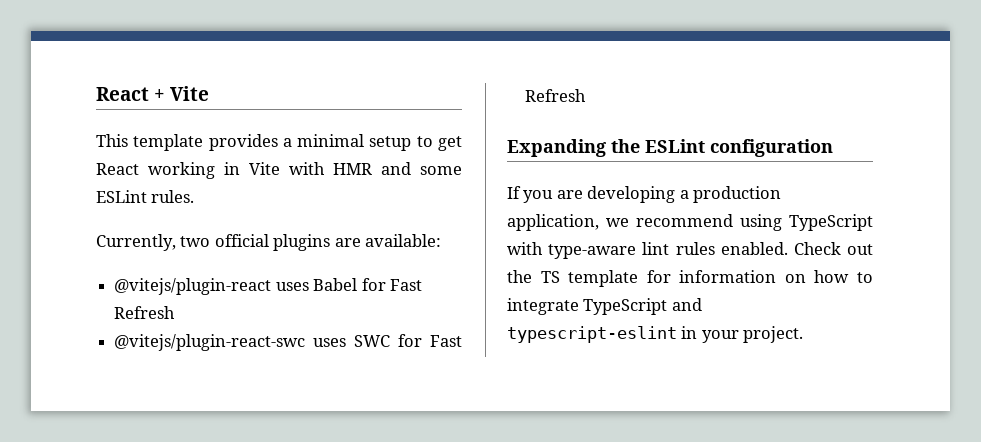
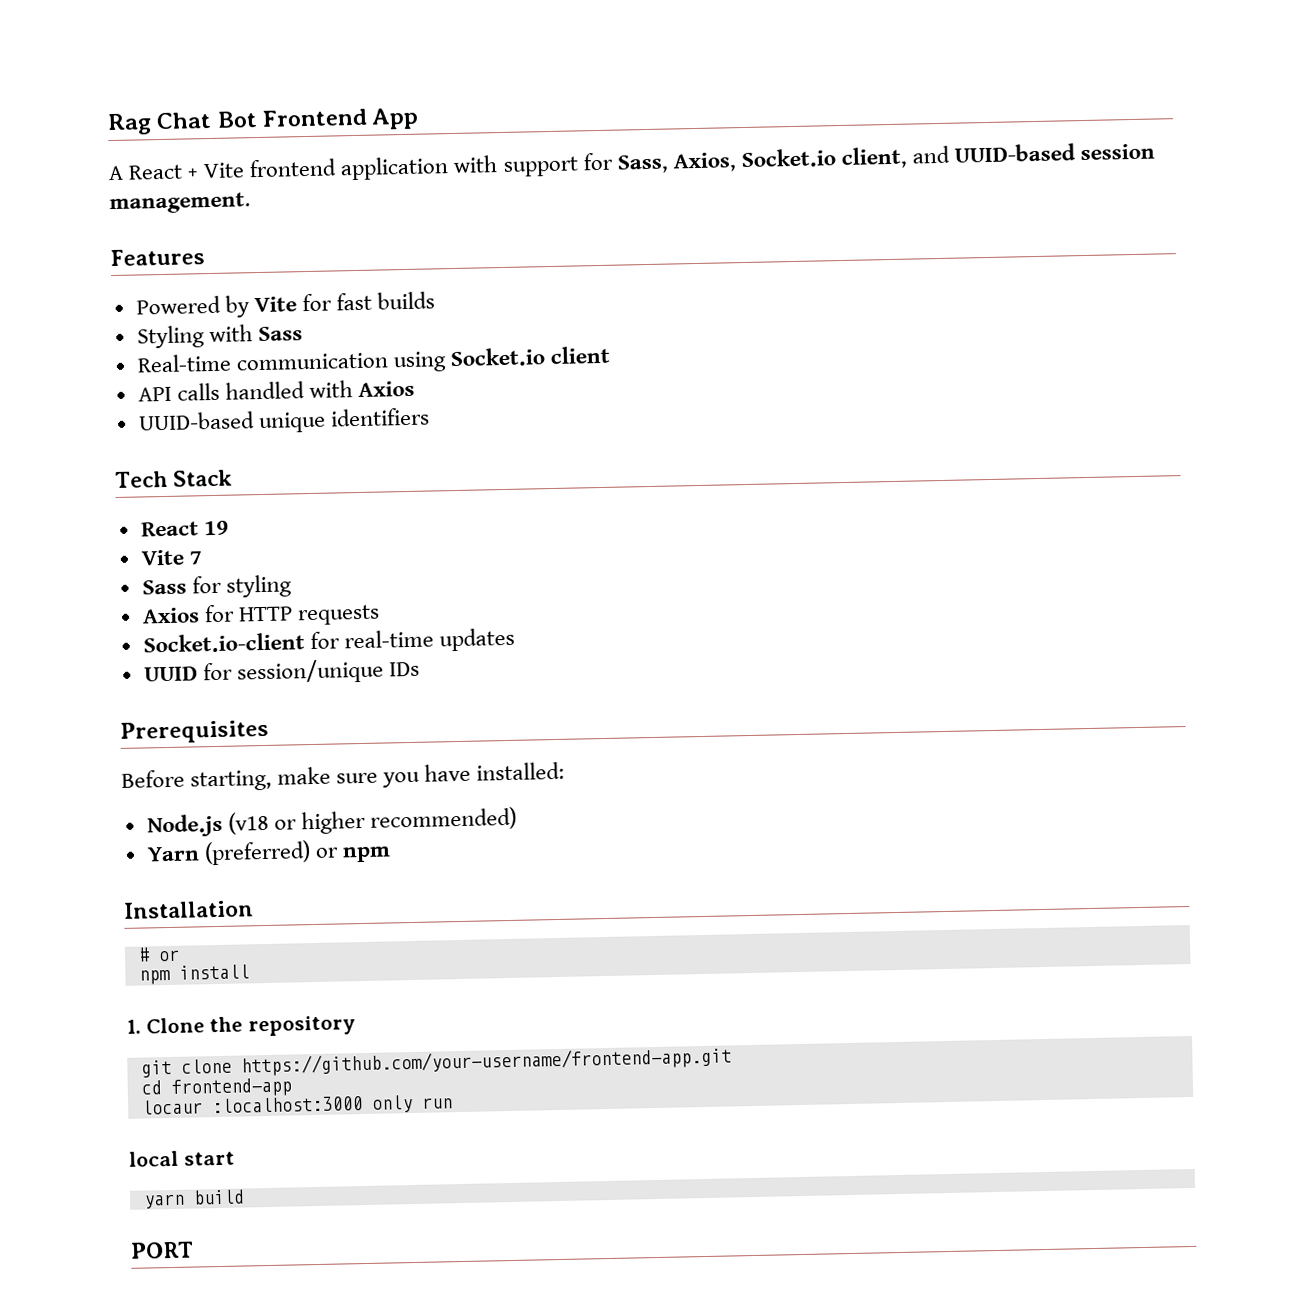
[96,86,210,101] [96,134,462,151] [96,162,462,179] [96,190,195,203] [96,234,442,251] [114,278,422,295] [114,306,176,319] [114,334,463,351] [525,89,587,102] [507,139,833,157] [507,186,782,203] [507,214,873,231] [507,242,873,259] [507,270,873,287] [507,298,702,315] [507,326,804,343] React + Vite // This template provides a minimal setup to get React working in Vite with HMR and some ESLint rules. // Currently, two official plugins are available: // @vitejs/plugin-react uses Babel for Fast Refresh // @vitejs/plugin-react-swc uses SWC for Fast Refresh // Expanding the ESLint configuration // If you are developing a production application, we recommend using TypeScript with type-aware lint rules enabled. Check out the TS template for information on how to integrate TypeScript and typescript-eslint in your project. -> [107,107,420,136] [108,143,1156,181] [109,192,251,215] [110,248,205,267] [135,291,436,318] [136,324,303,349] [136,345,611,373] [137,380,416,402] [137,407,430,434] [115,469,234,489] [140,520,229,537] [140,549,203,566] [141,574,292,598] [141,604,380,626] [142,627,515,654] [143,658,420,685] [120,719,269,744] [121,761,566,792] [146,806,518,838] [146,840,391,866] [123,900,254,919] [137,947,180,962] [138,964,250,985] [126,1015,357,1037] [140,1046,732,1078] [140,1077,292,1098] [141,1095,453,1115] [129,1150,235,1167] [142,1189,245,1209] [130,1241,194,1259] Rag Chat Bot Frontend App // A React + Vite frontend application with support for Sass, Axios, Socket.io client, and UUID-based session management. // Features // Powered by Vite for fast builds // Styling with Sass // Real-time communication using Socket.io client // API calls handled with Axios // UUID-based unique identifiers // Tech Stack // React 19 // Vite 7 // Sass for styling // Axios for HTTP requests // Socket.io-client for real-time updates // UUID for session/unique IDs // Prerequisites // Before starting, make sure you have installed: // Node.js (v18 or higher recommended) // Yarn (preferred) or npm // Installation // # or // npm install // 1. Clone the repository // git clone https://github.com/your-username/frontend-app.git // cd frontend-app // locaur :localhost:3000 only run // local start // yarn build // PORT

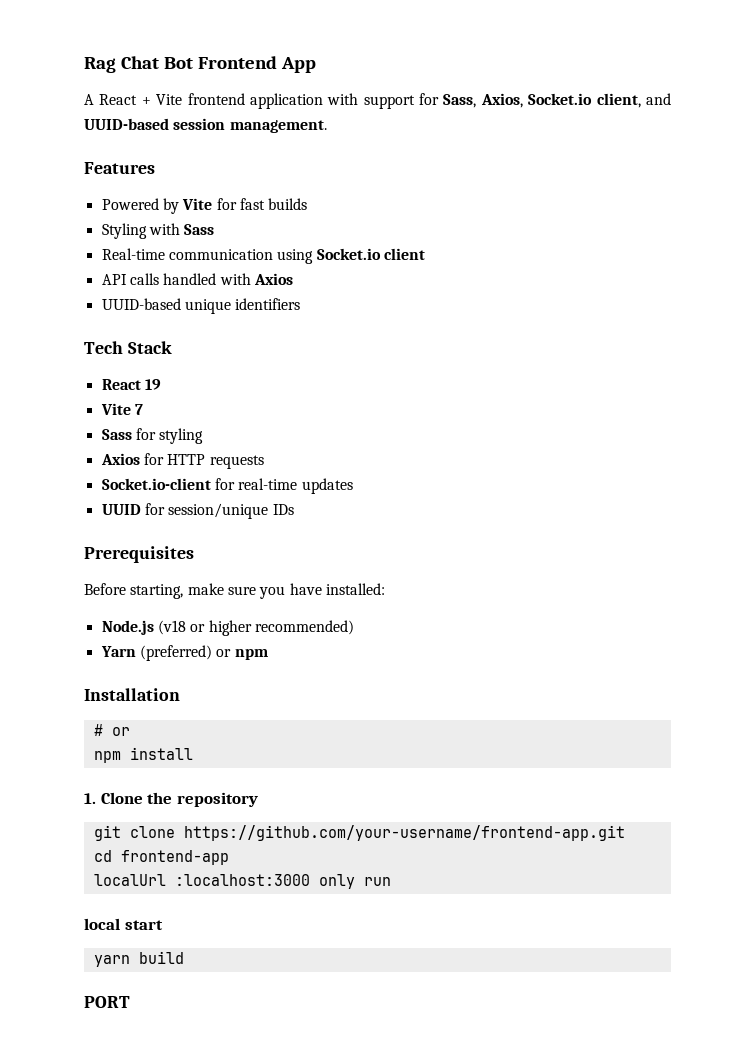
[141,1099,203,1115] locaur -> [93,874,166,886] localUrl

